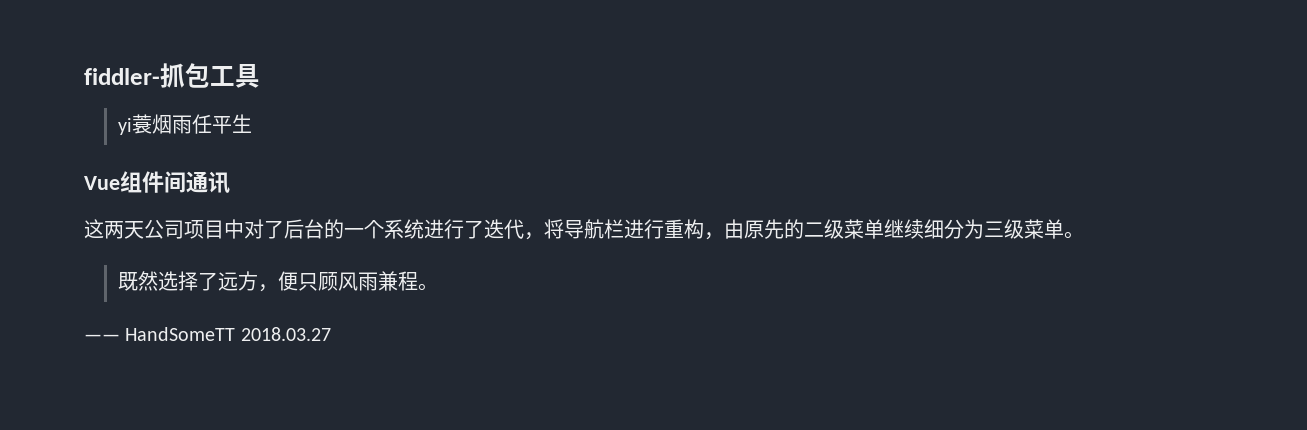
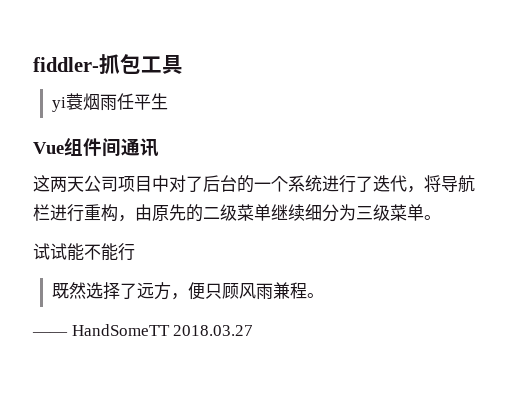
(1084, 235) none -> [33,243,135,261] // 试试能不能行

